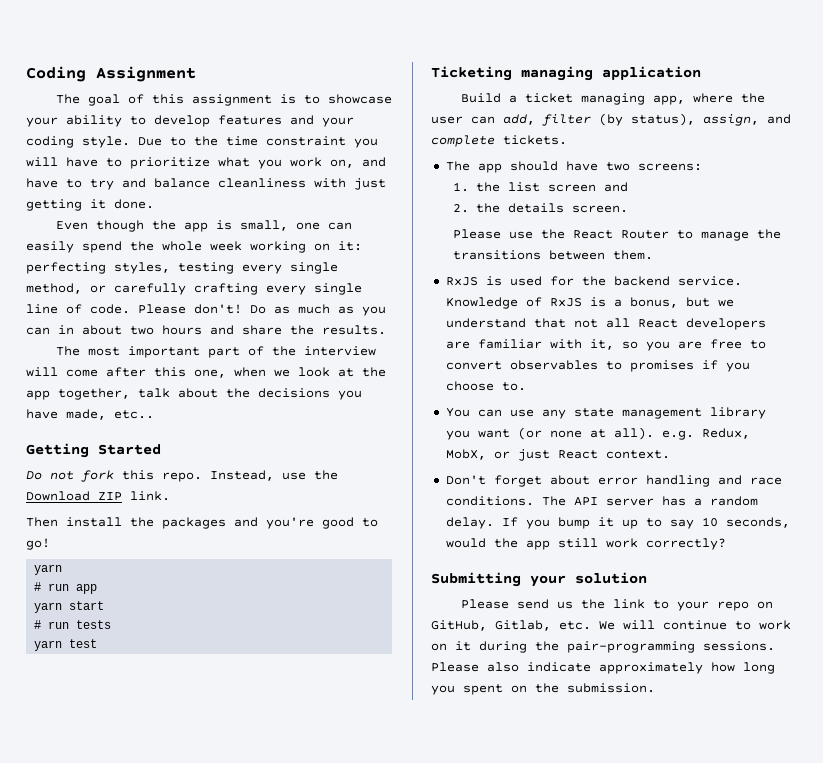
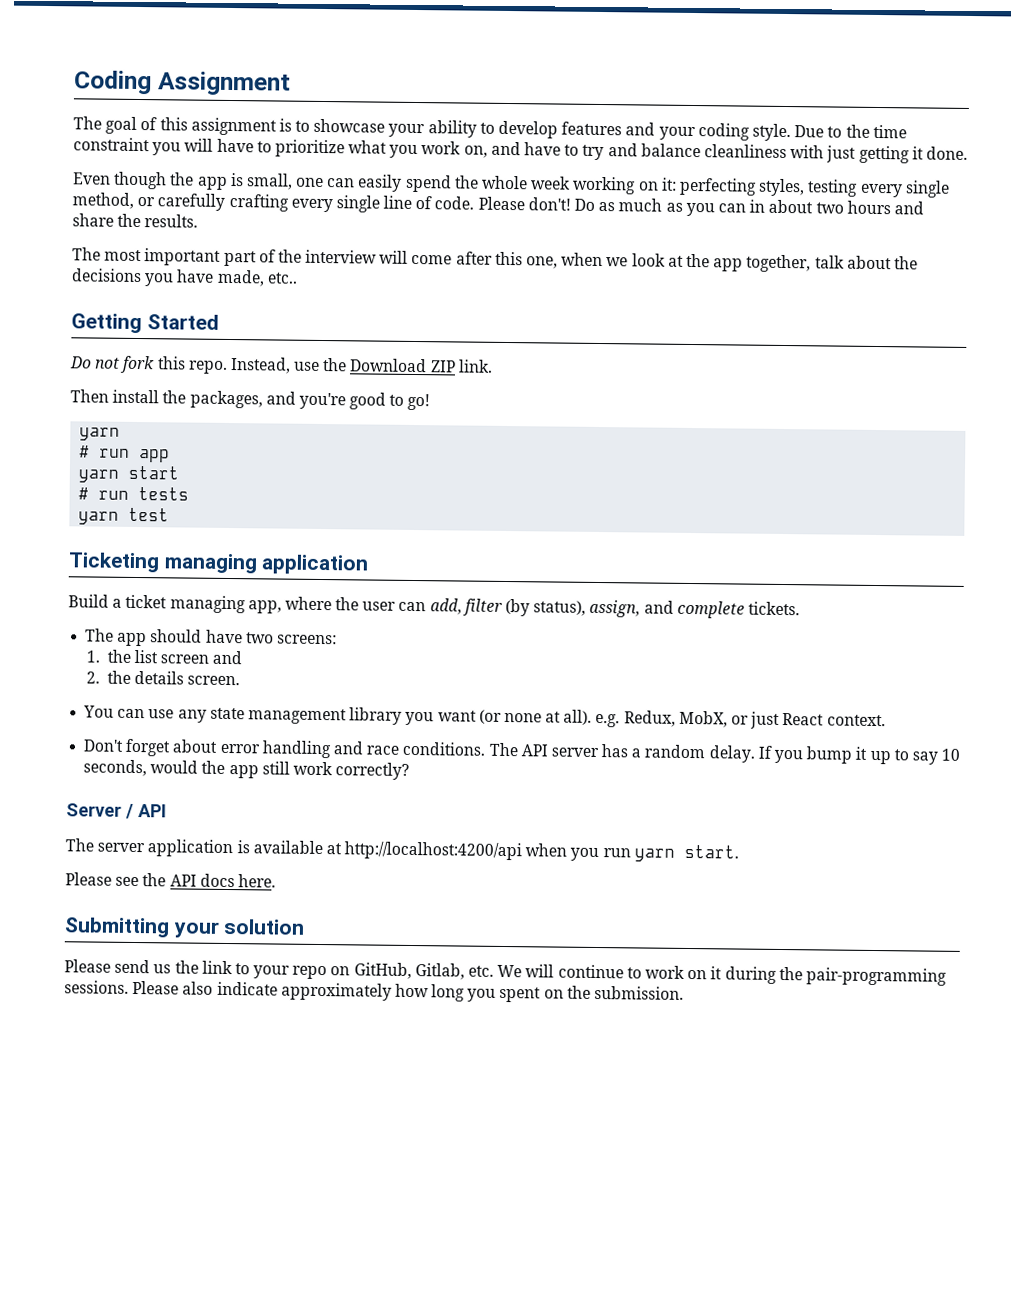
[162,517,226,529] packages -> [189,390,263,409] packages,
[453,229,782,241] [453,250,654,260] [445,276,742,286] [445,297,734,309] [445,318,766,330] [445,339,766,351] [445,360,750,372] [445,381,526,391] // Please use the React Router to manage the transitions between them. // RxJS is used for the backend service. Knowledge of RxJS is a bonus, but we understand that not all React developers are familiar with it, so you are free to convert observables to promises if you choose to. -> (241, 680) none
(726, 544) none -> [66,803,167,819] [65,838,739,862] [65,872,276,888] // Server / API // The server application is available at http://localhost:4200/api when you run yarn start. // Please see the API docs here.

